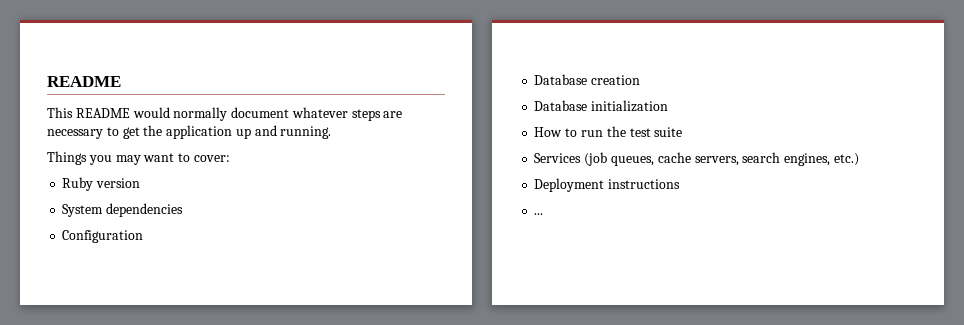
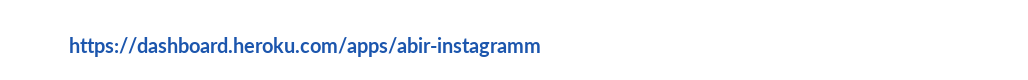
[47,76,121,87] [47,107,403,121] [47,125,332,139] [47,151,230,165] [62,177,141,191] [62,203,184,217] [62,230,144,243] [534,74,641,85] [534,100,669,112] [534,126,683,137] [534,152,859,166] [534,178,681,192] [534,213,544,215] README // This README would normally document whatever steps are necessary to get the application up and running. // Things you may want to cover: // Ruby version // System dependencies // Configuration // Database creation // Database initialization // How to run the test suite // Services (job queues, cache servers, search engines, etc.) // Deployment instructions // ... -> [69,37,541,57] https://dashboard.heroku.com/apps/abir-instagramm

